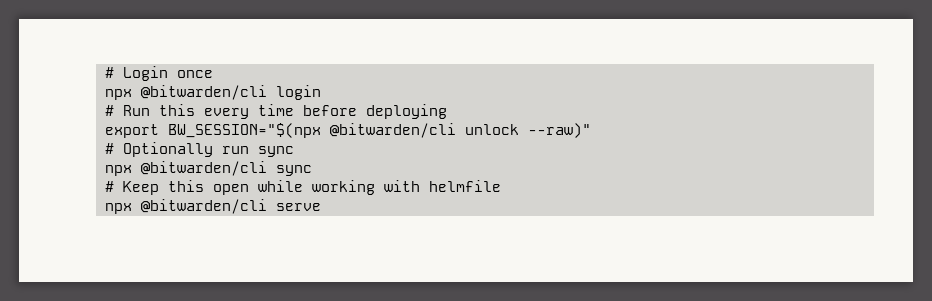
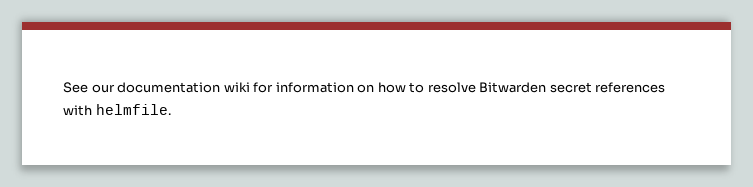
[105,66,214,81] [105,85,322,100] [105,104,448,119] [105,123,592,138] [105,142,295,157] [105,161,313,176] [105,180,502,195] [105,199,322,214] # Login once // npx @bitwarden/cli login // # Run this every time before deploying // export BW_SESSION="$(npx @bitwarden/cli unlock --raw)" // # Optionally run sync // npx @bitwarden/cli sync // # Keep this open while working with helmfile // npx @bitwarden/cli serve -> [63,82,666,93] [63,104,171,116] See our documentation wiki for information on how to resolve Bitwarden secret references with helmfile.

